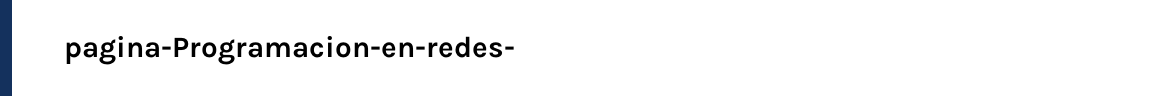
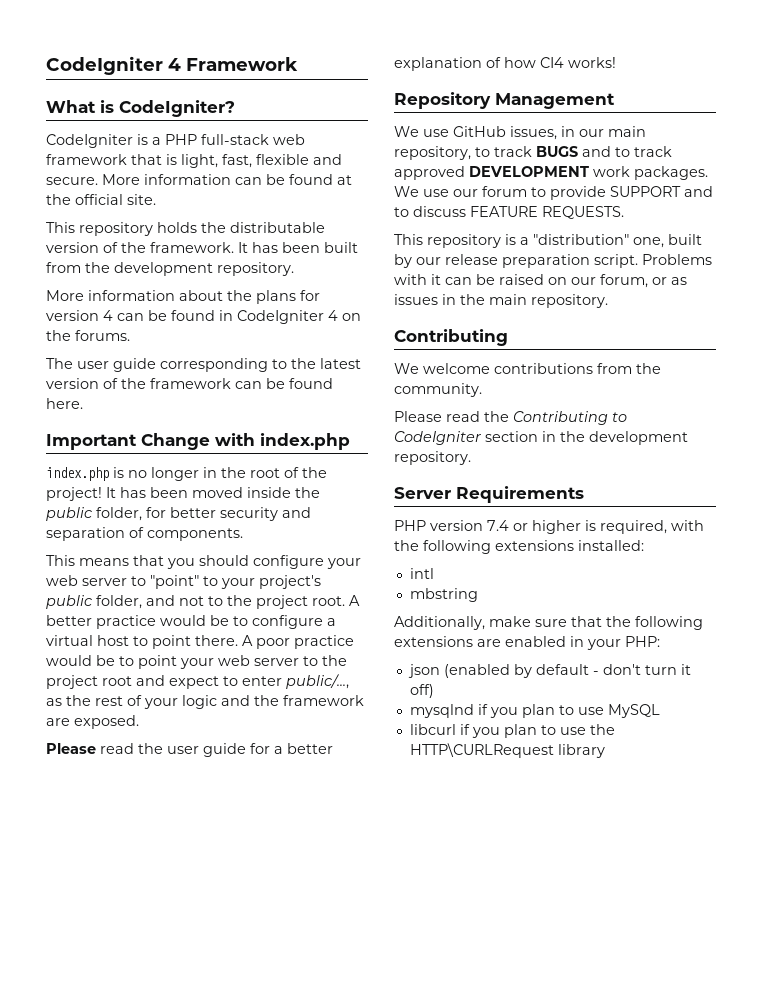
[64,36,515,65] pagina-Programacion-en-redes- -> [46,56,298,75] [46,100,235,117] [46,134,305,148] [46,154,342,168] [46,174,352,185] [46,194,156,205] [46,222,325,236] [46,242,358,253] [46,262,294,276] [46,290,320,304] [46,310,361,324] [46,330,130,341] [46,358,361,372] [46,378,333,389] [46,398,83,409] [46,433,350,450] [46,467,327,481] [46,487,320,501] [46,507,311,521] [46,527,243,541] [46,555,361,569] [46,575,321,589] [46,595,360,609] [46,615,336,629] [46,635,354,649] [46,655,347,669] [46,674,349,689] [46,695,364,709] [46,715,139,729] [46,743,333,757] [394,57,616,71] [394,92,615,109] [394,126,646,140] [394,146,672,160] [394,166,708,180] [394,186,713,200] [394,206,624,219] [394,234,702,248] [394,254,712,268] [394,274,687,288] [394,294,608,308] [394,329,508,346] [394,363,661,374] [394,383,482,397] [394,411,627,425] [394,431,688,445] [394,451,471,465] [394,486,584,503] [394,520,704,534] [394,540,644,554] [409,568,434,579] [409,588,478,602] [394,616,703,630] [394,636,660,650] [407,664,691,678] [409,684,434,698] [409,704,660,718] [409,724,615,738] [409,743,605,758] CodeIgniter 4 Framework // What is CodeIgniter? // CodeIgniter is a PHP full-stack web framework that is light, fast, flexible and secure. More information can be found at the official site. // This repository holds the distributable version of the framework. It has been built from the development repository. // More information about the plans for version 4 can be found in CodeIgniter 4 on the forums. // The user guide corresponding to the latest version of the framework can be found here. // Important Change with index.php // index.php is no longer in the root of the project! It has been moved inside the public folder, for better security and separation of components. // This means that you should configure your web server to "point" to your project's public folder, and not to the project root. A better practice would be to configure a virtual host to point there. A poor practice would be to point your web server to the project root and expect to enter public/..., as the rest of your logic and the framework are exposed. // Please read the user guide for a better explanation of how CI4 works! // Repository Management // We use GitHub issues, in our main repository, to track BUGS and to track approved DEVELOPMENT work packages. We use our forum to provide SUPPORT and to discuss FEATURE REQUESTS. // This repository is a "distribution" one, built by our release preparation script. Problems with it can be raised on our forum, or as issues in the main repository. // Contributing // We welcome contributions from the community. // Please read the Contributing to CodeIgniter section in the development repository. // Server Requirements // PHP version 7.4 or higher is required, with the following extensions installed: // intl // mbstring // Additionally, make sure that the following extensions are enabled in your PHP: // json (enabled by default - don't turn it off) // mysqlnd if you plan to use MySQL // libcurl if you plan to use the HTTP\CURLRequest library

